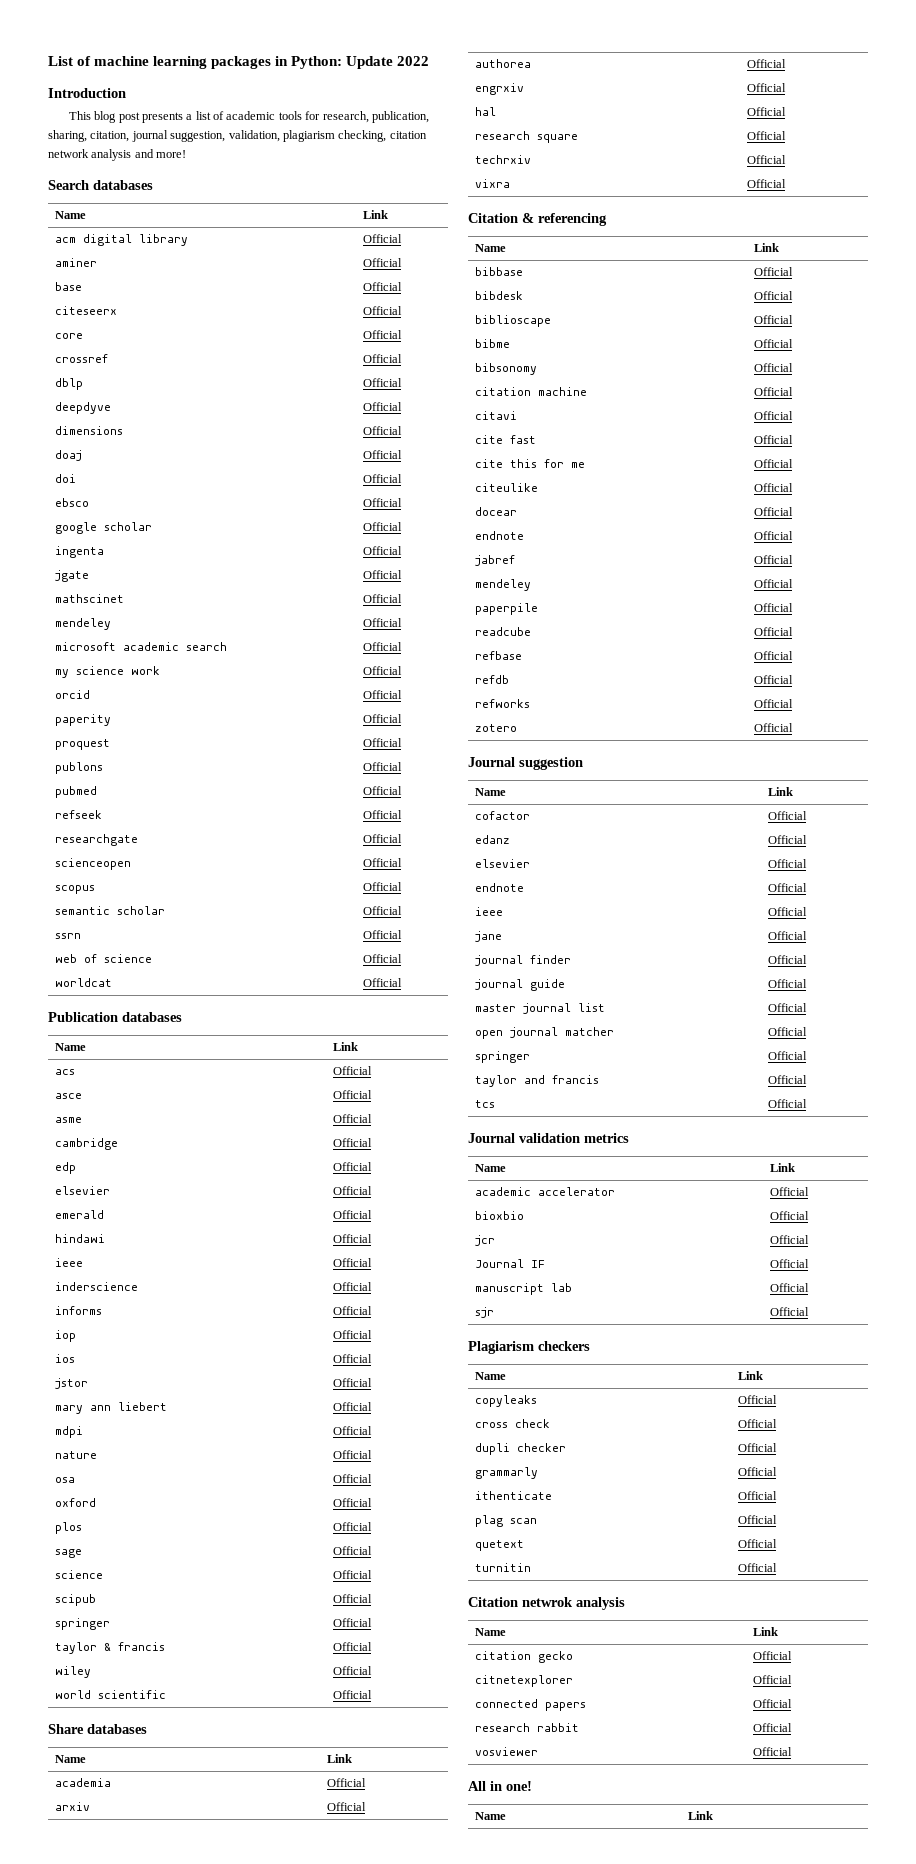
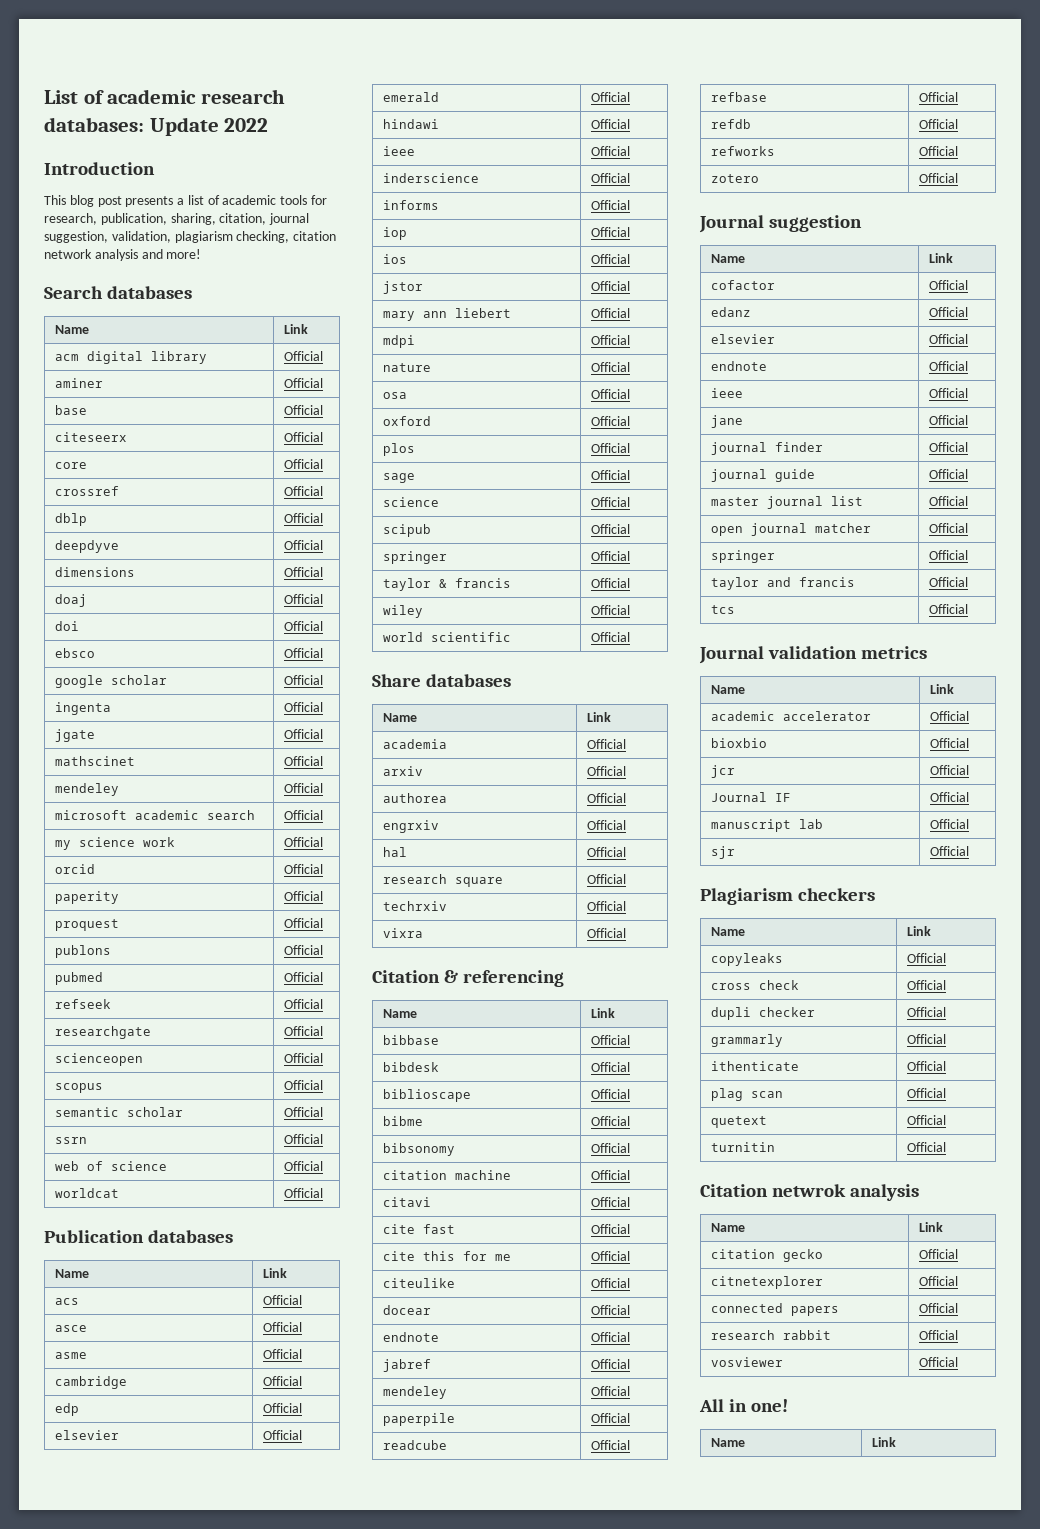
[94,56,343,69] machine learning packages in Python: -> [107,89,286,104] [44,117,144,132] academic research databases:

